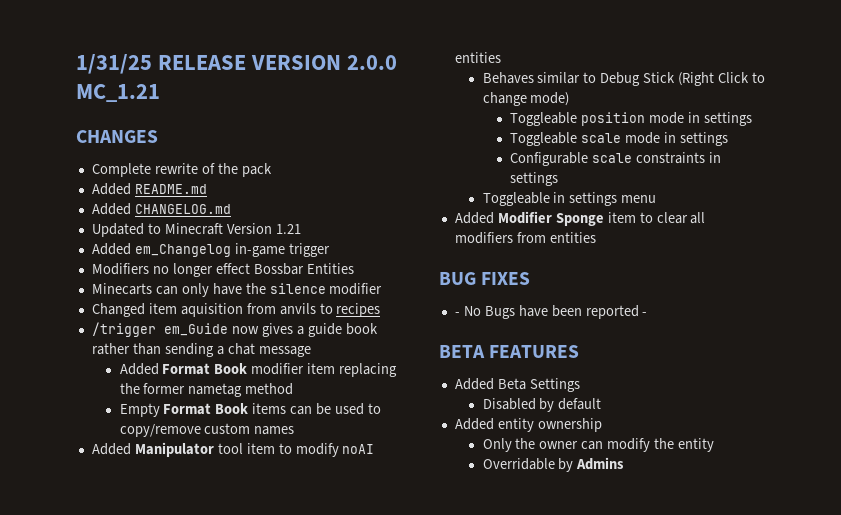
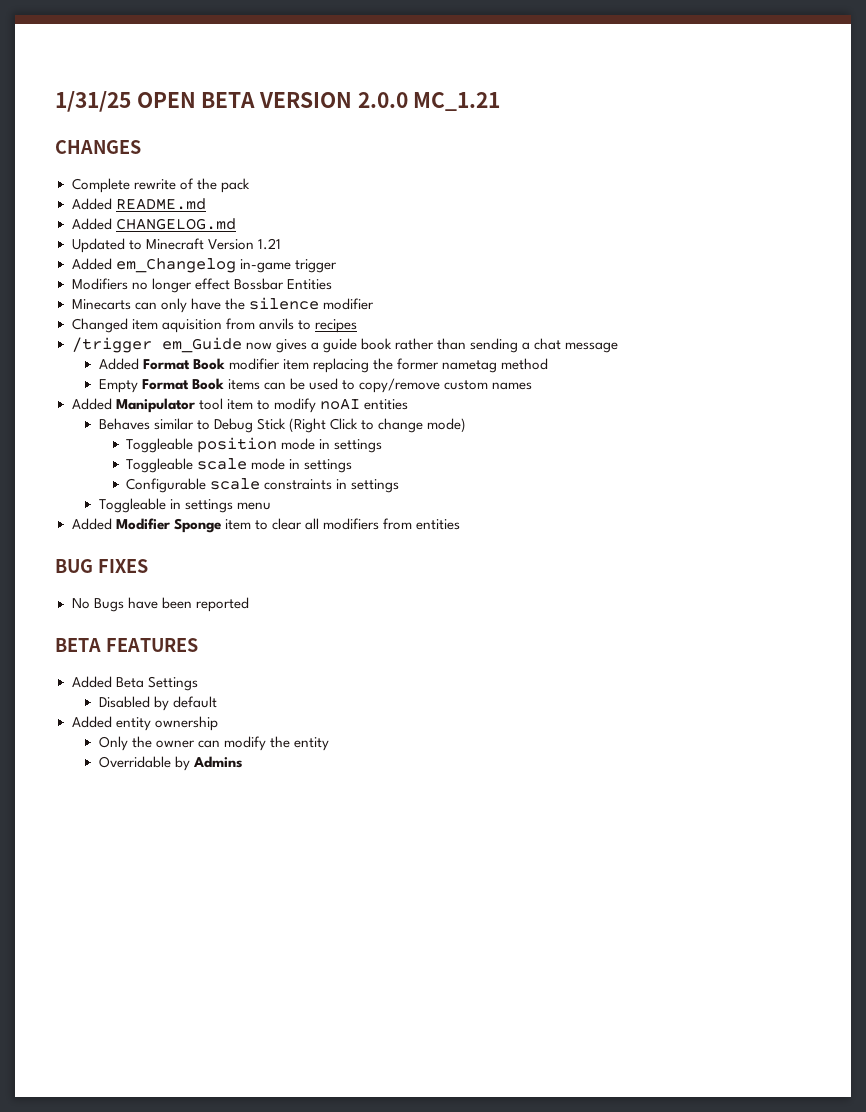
[158,55,247,70] RELEASE -> [136,92,256,108] OPEN BETA
[454,312,460,316] - -> (148, 566) none
[642,312,648,316] - -> (249, 604) none

